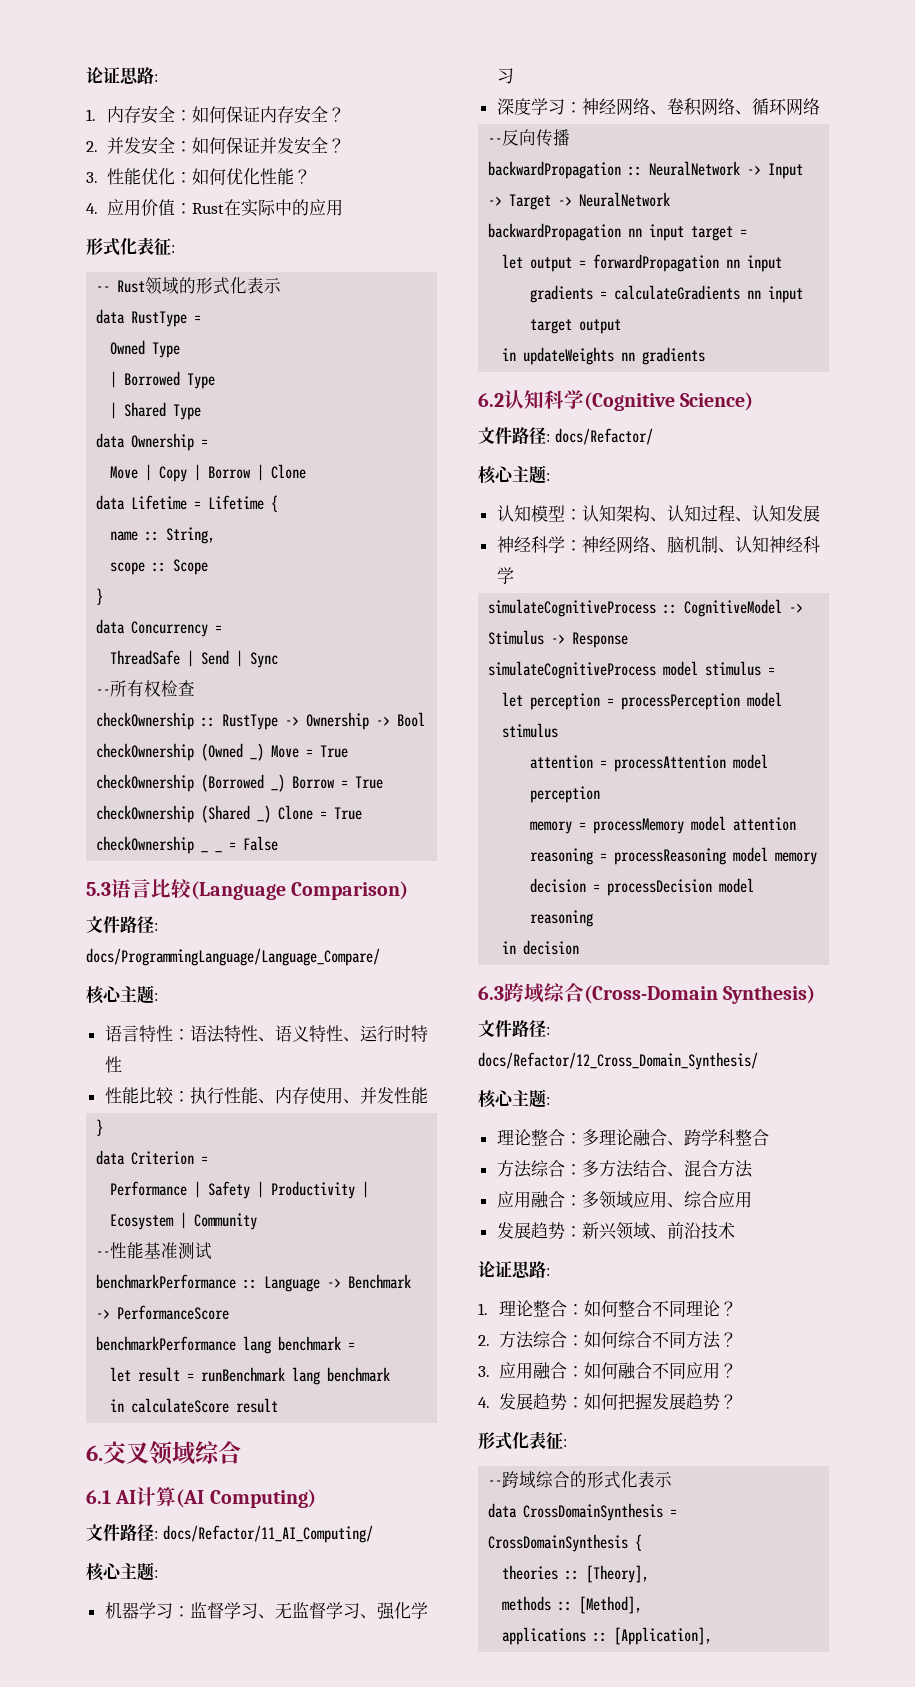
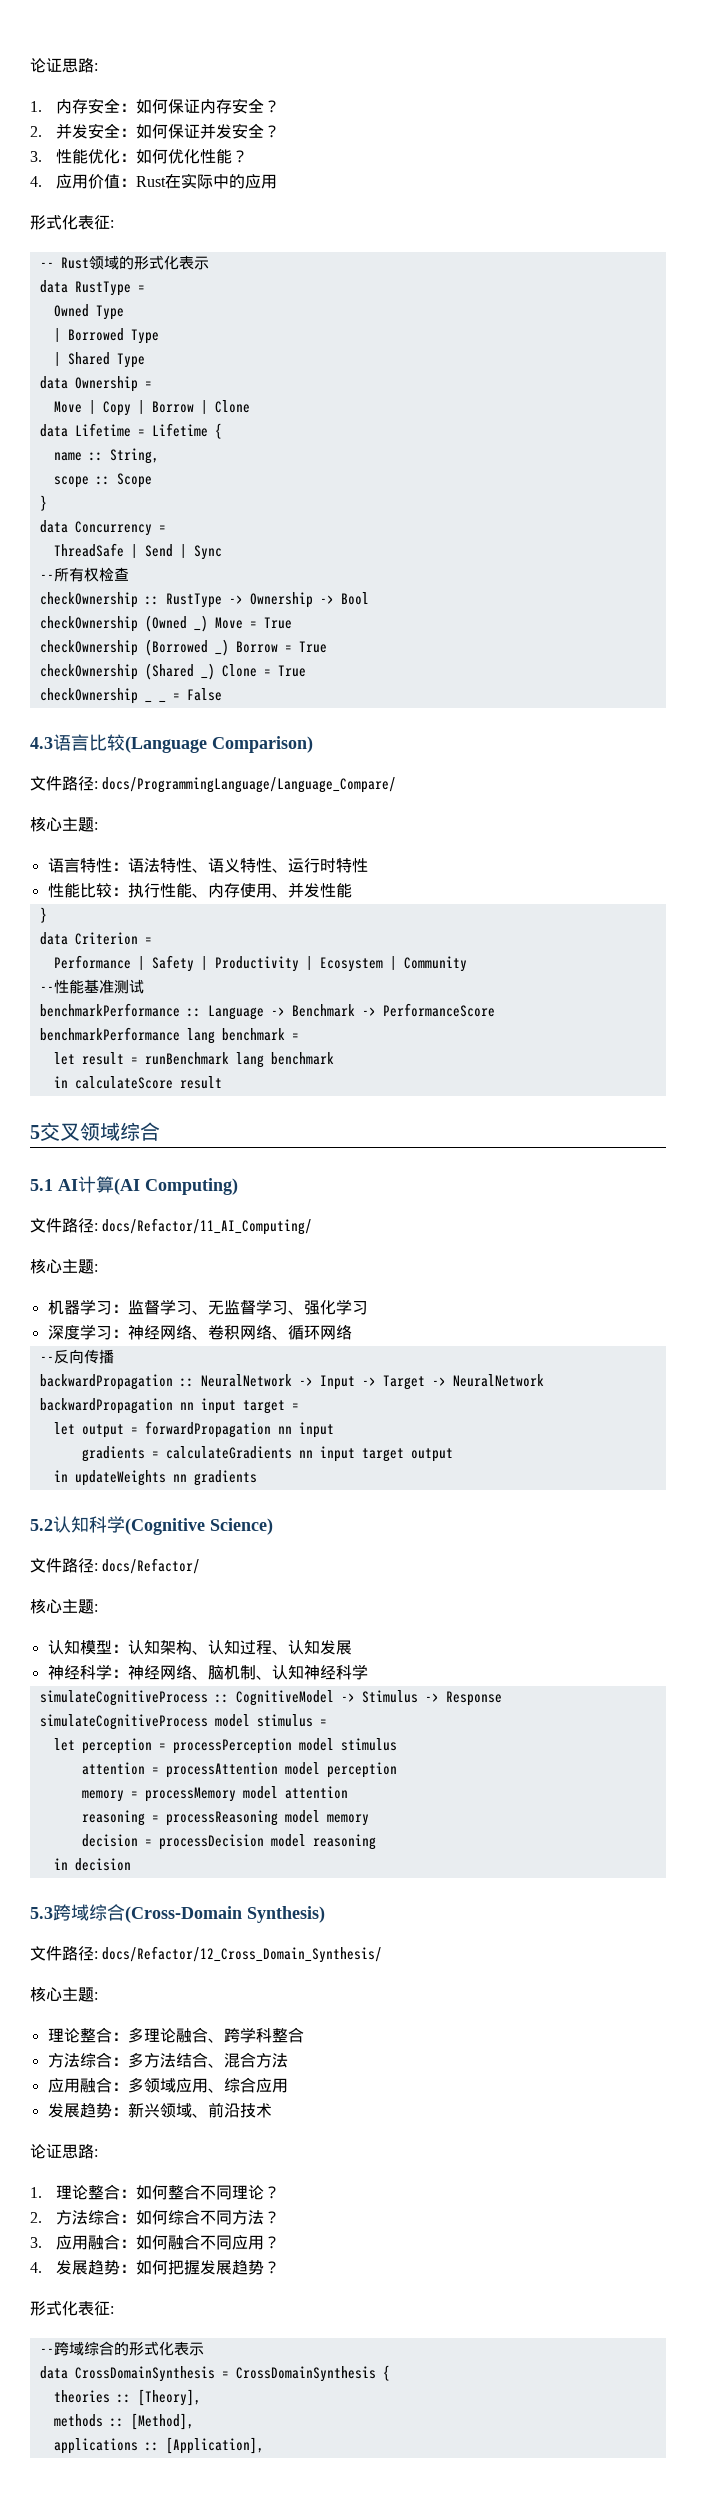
[86,882,111,896] 5.3 -> [30,737,53,749] 4.3
[86,1445,103,1461] 6. -> [30,1125,40,1139] 5
[86,1490,111,1504] 6.1 -> [30,1179,53,1191] 5.1
[478,393,504,407] 6.2 -> [30,1519,53,1531] 5.2
[478,986,504,1000] 6.3 -> [30,1907,53,1919] 5.3

